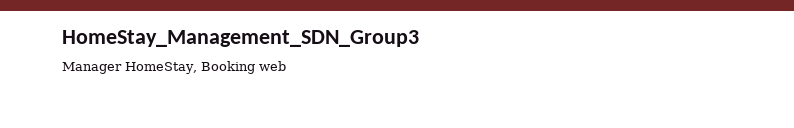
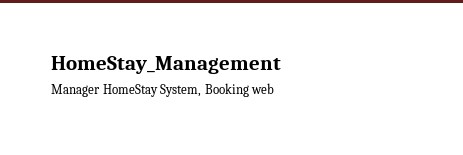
[62,30,419,47] HomeStay_Management_SDN_Group3 -> [51,56,281,74] HomeStay_Management
[125,62,197,74] HomeStay, -> [102,84,202,97] HomeStay System,

